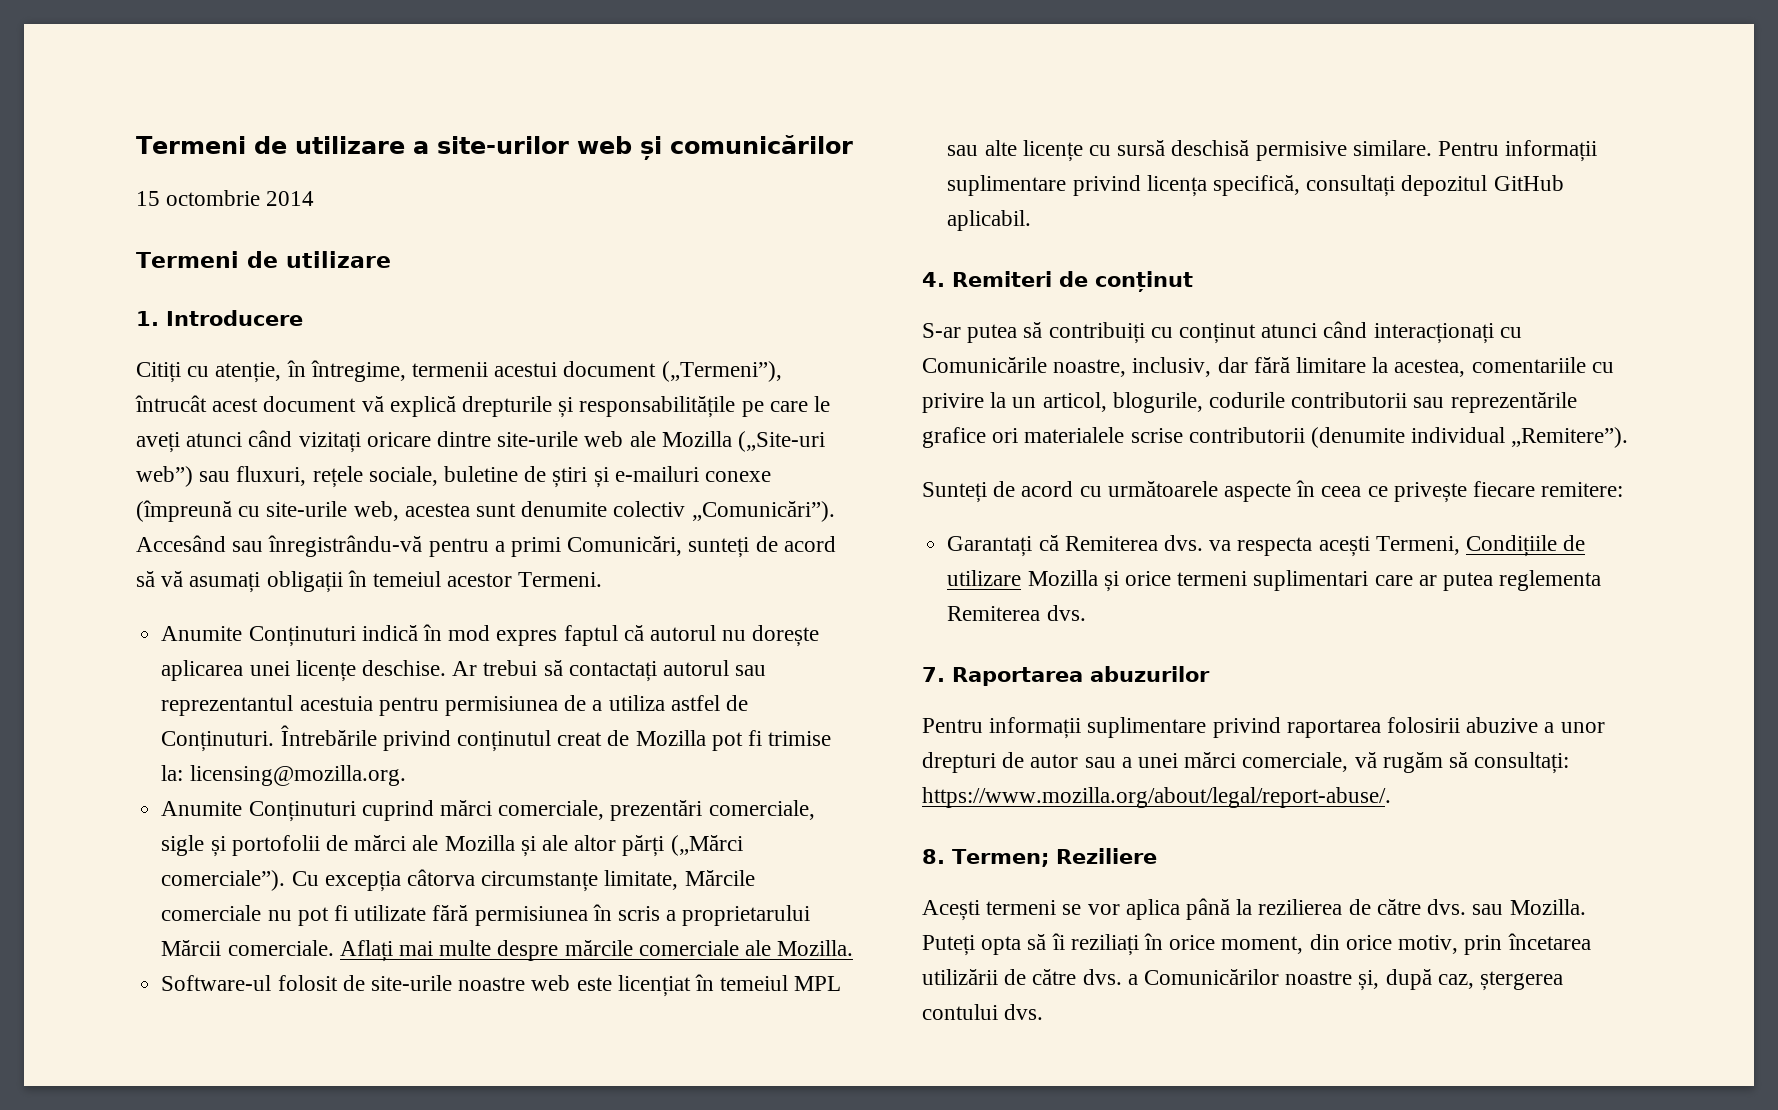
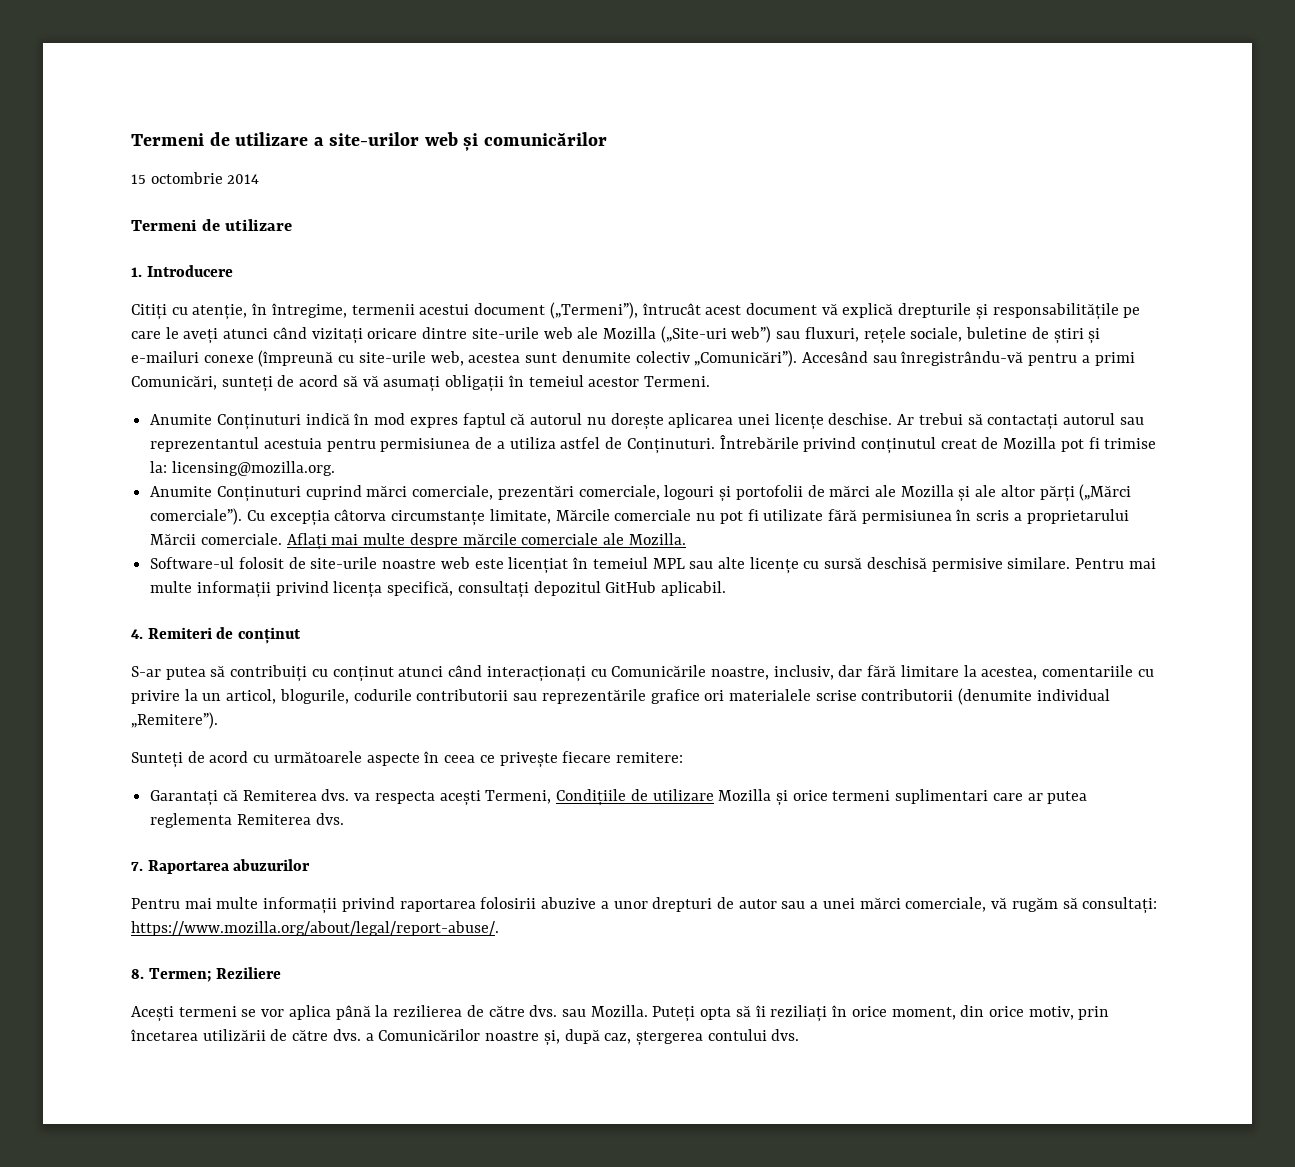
[161,835,205,856] sigle -> [664,485,715,500] logouri
[1505,140,1598,162] [947,175,1067,196] informații suplimentare -> [1128,558,1156,569] [150,581,271,598] mai multe informații
[989,717,1207,739] informații suplimentare -> [184,897,338,914] mai multe informații

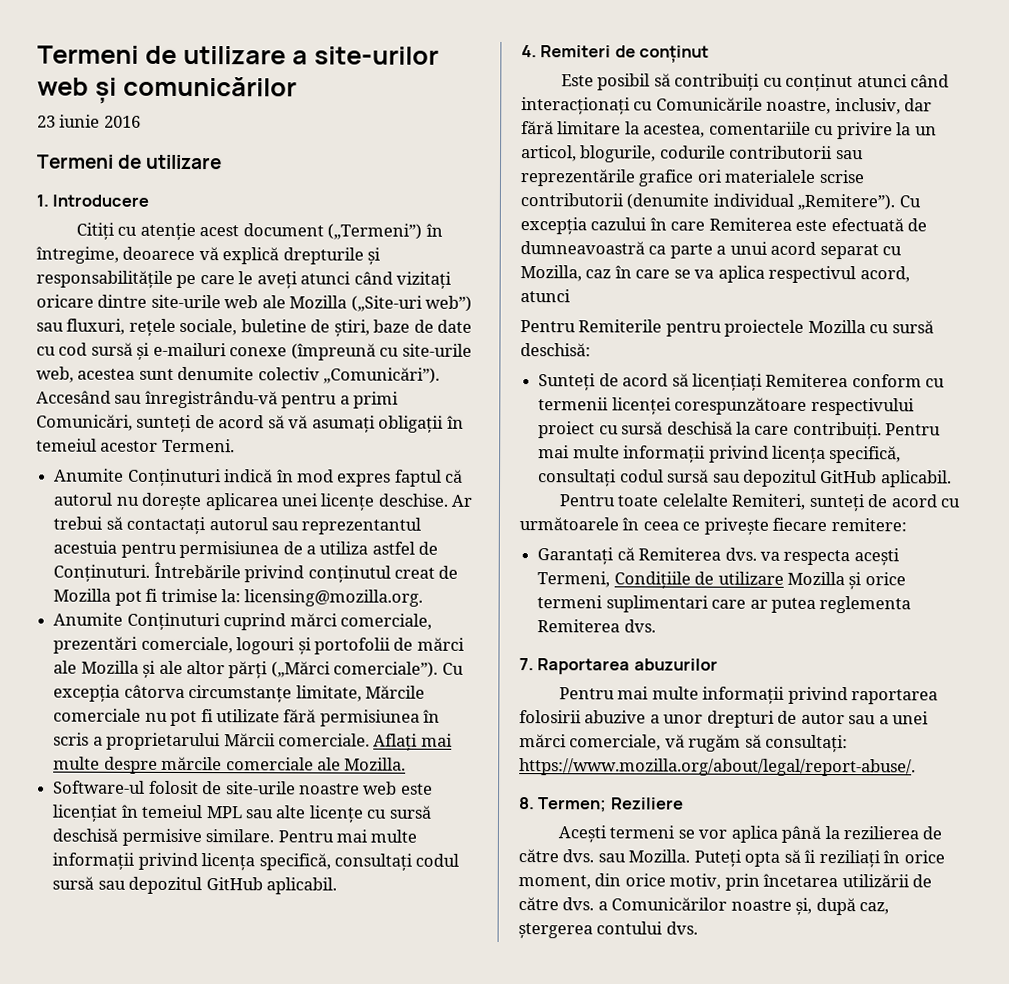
[131,172,260,184] 15 octombrie 2014 -> [37,114,141,128] 23 iunie 2016
[192,302,817,320] atenție, în întregime, termenii acestui document („Termeni”), întrucât acest document -> [139,222,443,241] [36,246,196,264] atenție acest document („Termeni”) în întregime, deoarece
[1053,328,1084,344] știri -> [333,319,473,337] [36,342,133,356] știri, baze de date cu cod sursă
(529, 589) none -> [415,853,460,867] [52,876,126,890] codul sursă sau
[131,666,206,680] S-ar putea -> [560,73,651,91] Este posibil
[131,752,183,768] // Sunteți -> [898,195,921,208] [520,217,928,235] [520,241,903,260] [520,265,910,284] [520,289,571,303] [520,319,934,337] [520,343,591,357] [538,373,946,391] [538,397,915,416] [538,421,942,440] [538,445,902,464] [538,469,952,488] [558,493,865,512] Cu excepția cazului în care Remiterea este efectuată de dumneavoastră ca parte a unui acord separat cu Mozilla, caz în care se va aplica respectivul acord, atunci // Pentru Remiterile pentru proiectele Mozilla cu sursă deschisă: // Sunteți de acord să licențiați Remiterea conform cu termenii licenței corespunzătoare respectivului proiect cu sursă deschisă la care contribuiți. Pentru mai multe informații privind licența specifică, consultați codul sursă sau depozitul GitHub aplicabil. // Pentru toate celelalte Remiteri, sunteți
[366,753,420,766] aspecte -> (619, 524) none

